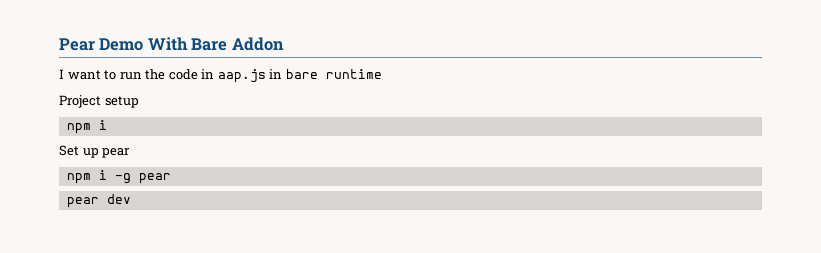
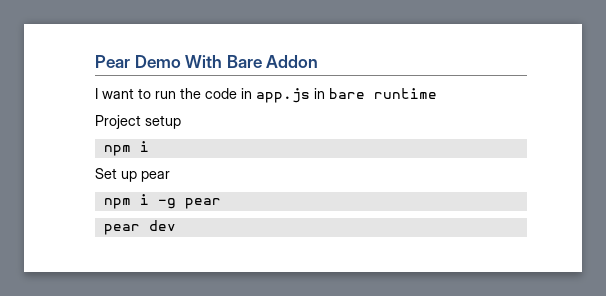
[217,69,266,83] aap.js -> [256,88,310,103] app.js

